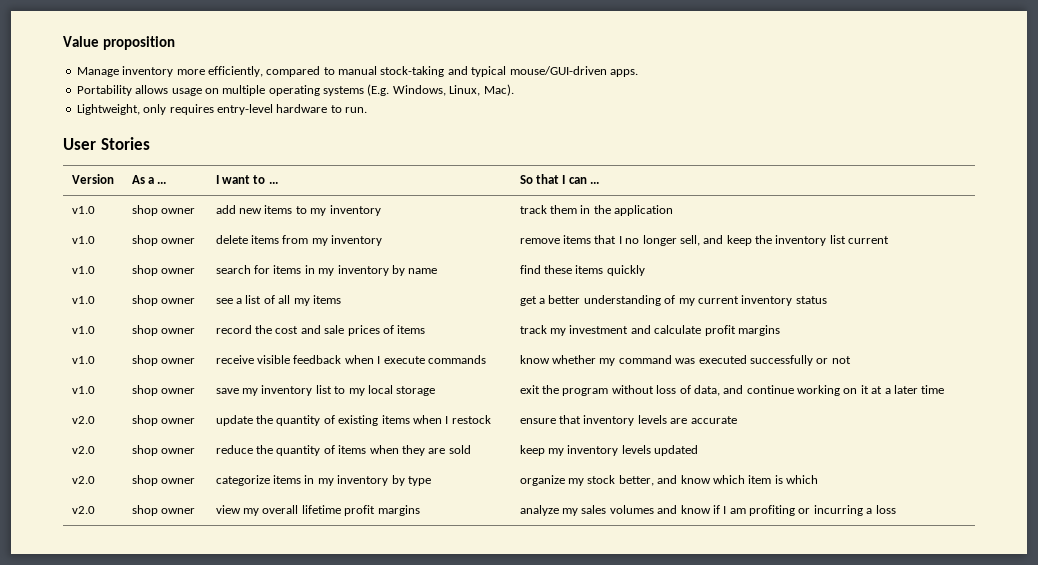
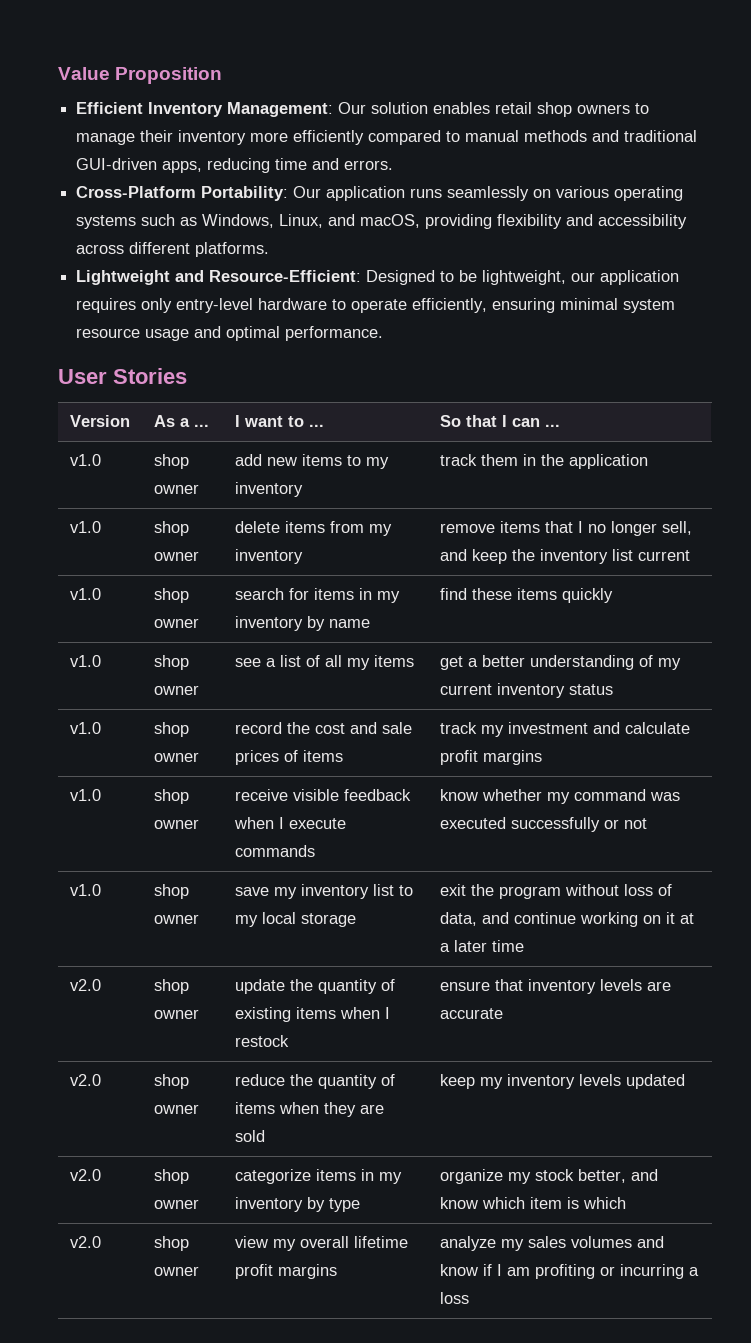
[102,36,175,50] [76,67,119,77] proposition // Manage -> [115,67,223,84] [76,102,650,117] [76,130,174,145] Proposition // Efficient Inventory Management: Our solution enables retail shop owners to manage their
[207,66,263,77] efficiently, -> [293,130,365,145] efficiently
[380,66,638,77] [76,84,514,96] [76,104,367,115] stock-taking and typical mouse/GUI-driven apps. // Portability allows usage on multiple operating systems (E.g. Windows, Linux, Mac). // Lightweight, only requires entry-level hardware to run. -> [524,130,698,142] [76,158,394,173] [76,186,684,201] [76,214,688,229] [76,242,270,257] [76,270,680,285] [76,298,676,313] [76,326,384,341] methods and traditional GUI-driven apps, reducing time and errors. // Cross-Platform Portability: Our application runs seamlessly on various operating systems such as Windows, Linux, and macOS, providing flexibility and accessibility across different platforms. // Lightweight and Resource-Efficient: Designed to be lightweight, our application requires only entry-level hardware to operate efficiently, ensuring minimal system resource usage and optimal performance.

